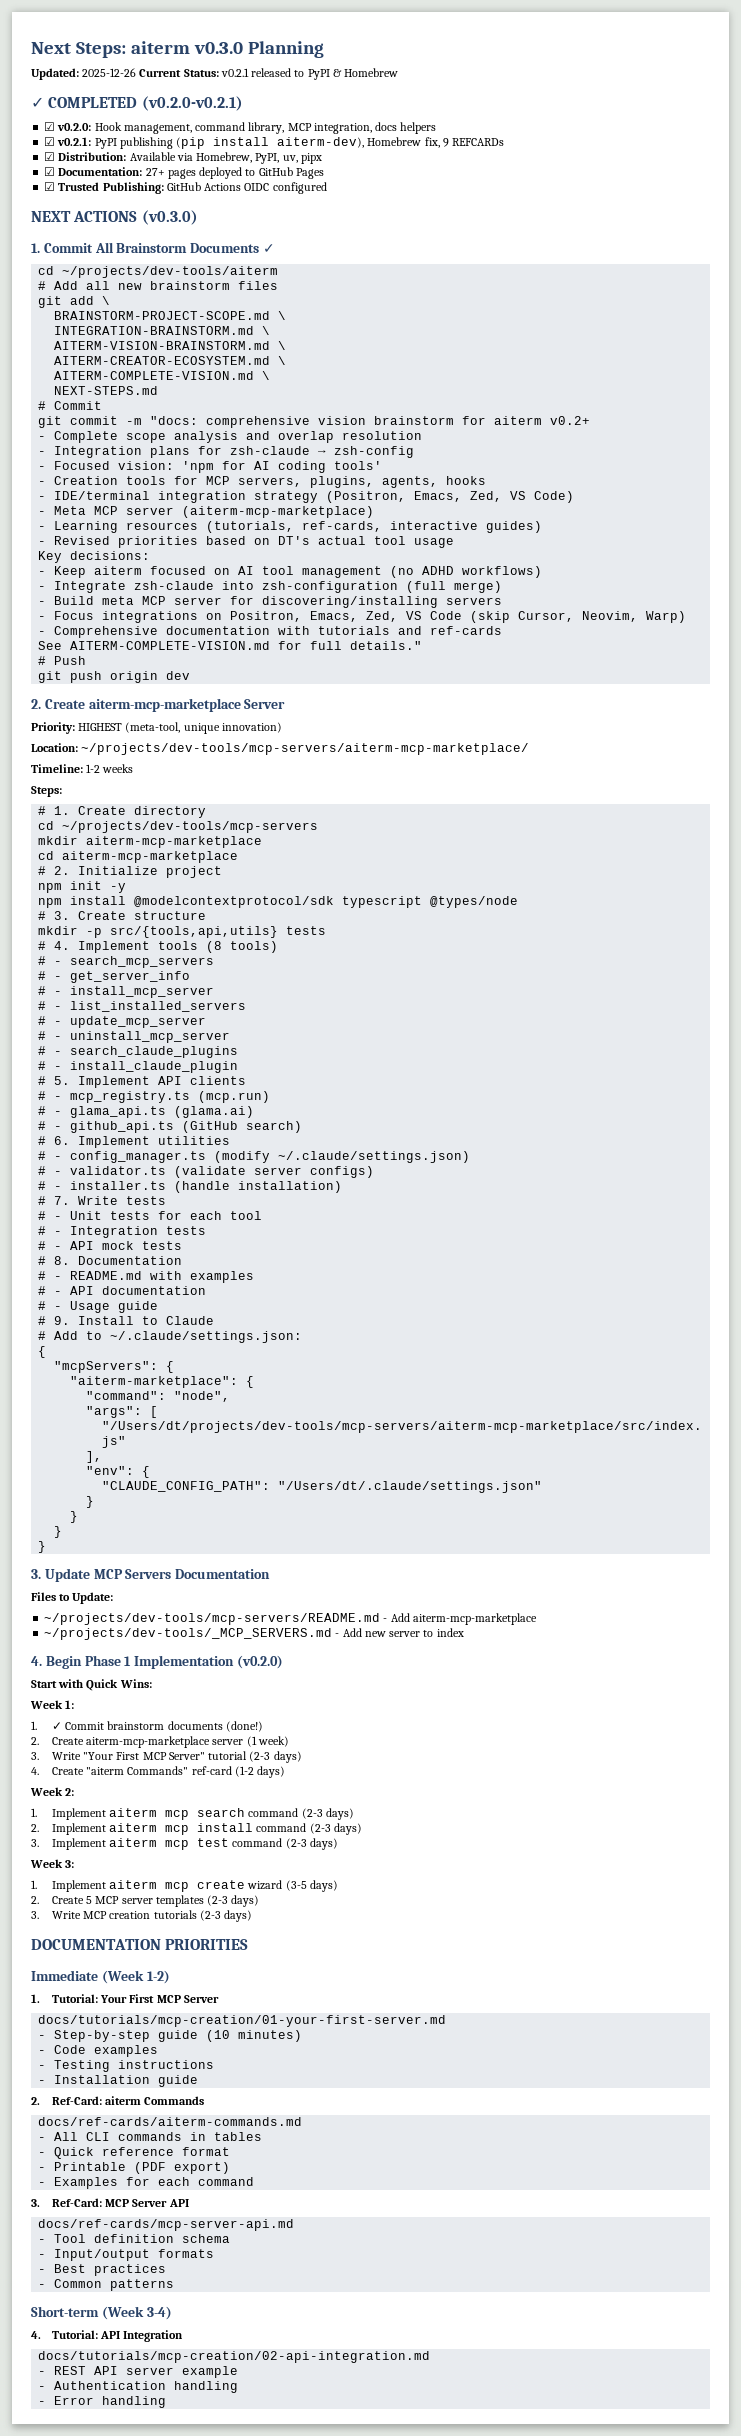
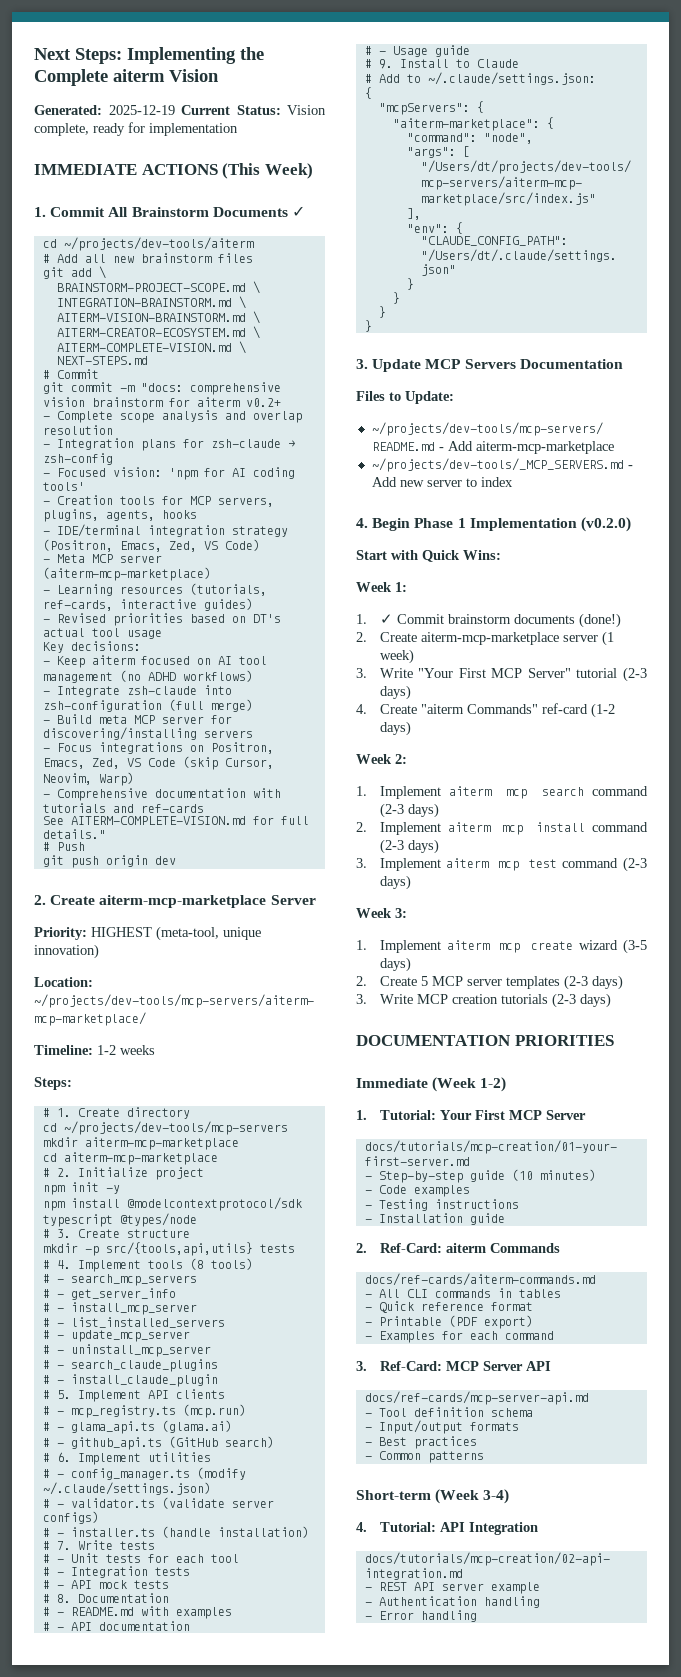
[130,41,324,58] [31,68,399,80] [31,96,243,111] [44,122,437,134] [44,137,505,149] [44,152,322,164] [44,167,324,179] [44,182,327,194] [31,210,198,225] aiterm v0.3.0 Planning // Updated: 2025-12-26 Current Status: v0.2.1 released to PyPI & Homebrew // ✓ COMPLETED (v0.2.0-v0.2.1) // ☑ v0.2.0: Hook management, command library, MCP integration, docs helpers // ☑ v0.2.1: PyPI publishing (pip install aiterm-dev), Homebrew fix, 9 REFCARDs // ☑ Distribution: Available via Homebrew, PyPI, uv, pipx // ☑ Documentation: 27+ pages deployed to GitHub Pages // ☑ Trusted Publishing: GitHub Actions OIDC configured // NEXT ACTIONS (v0.3.0) -> [127,47,264,64] [34,69,219,86] [34,105,326,115] [34,122,238,136] [34,163,313,179] Implementing the Complete aiterm Vision // Generated: 2025-12-19 Current Status: Vision complete, ready for implementation // IMMEDIATE ACTIONS (This Week)

